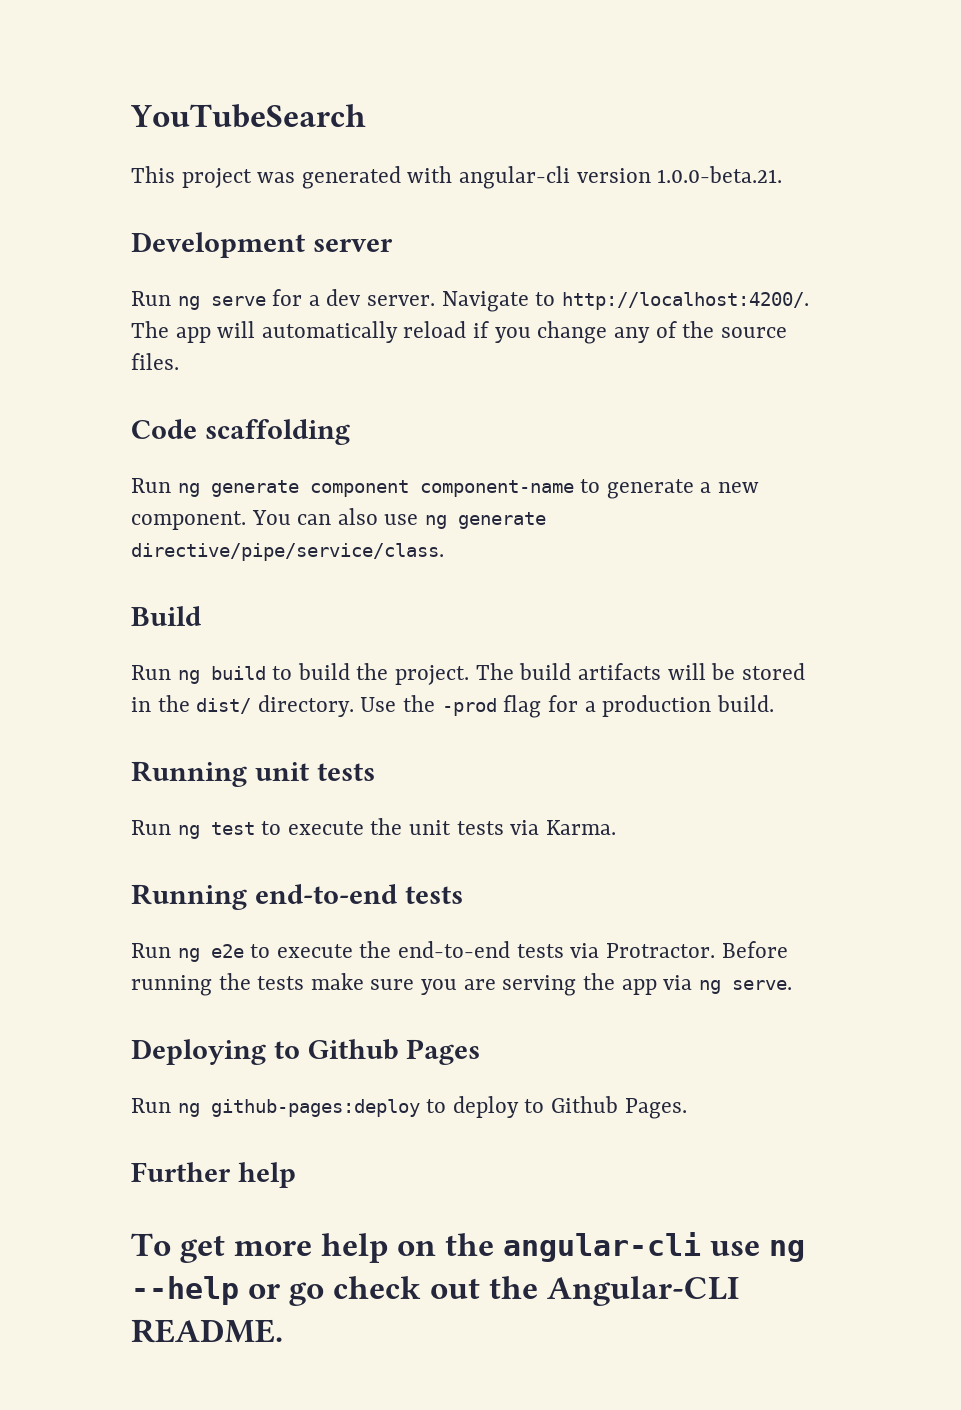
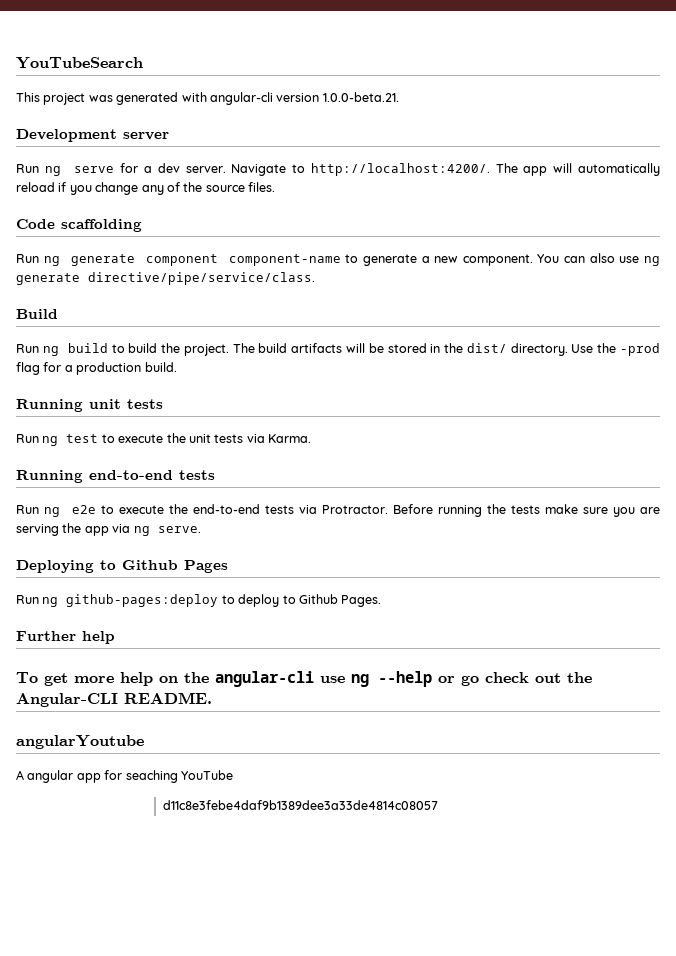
(283, 1331) none -> [16,735,144,749] [16,770,233,783] [163,800,439,810] // angularYoutube // A angular app for seaching YouTube // d11c8e3febe4daf9b1389dee3a33de4814c08057

